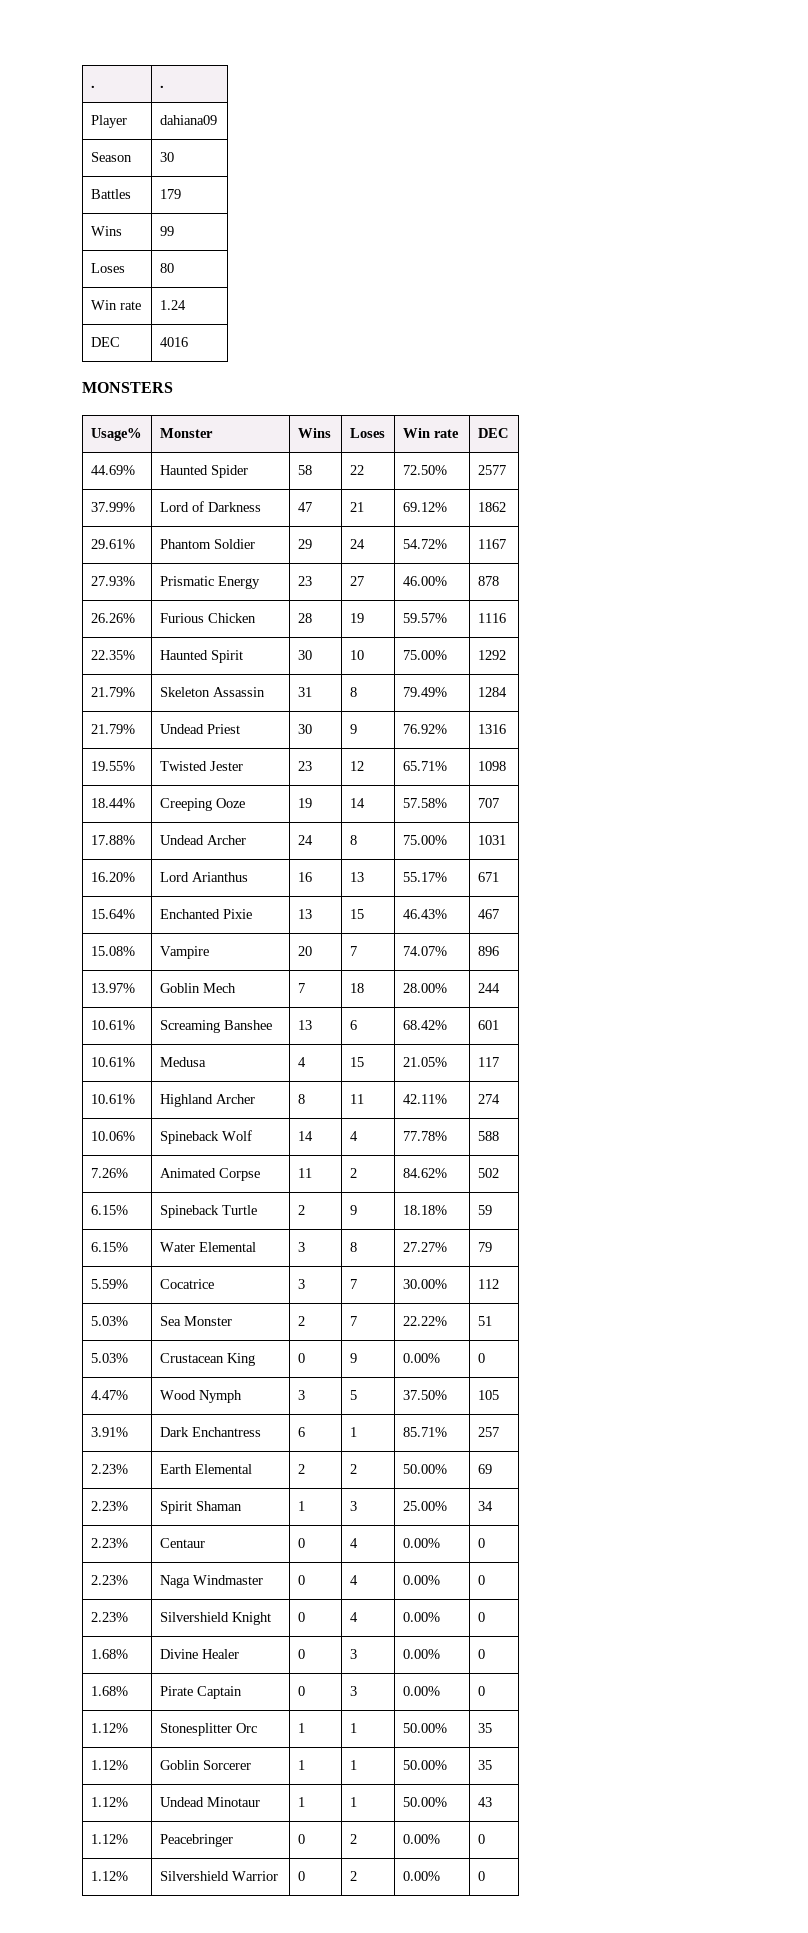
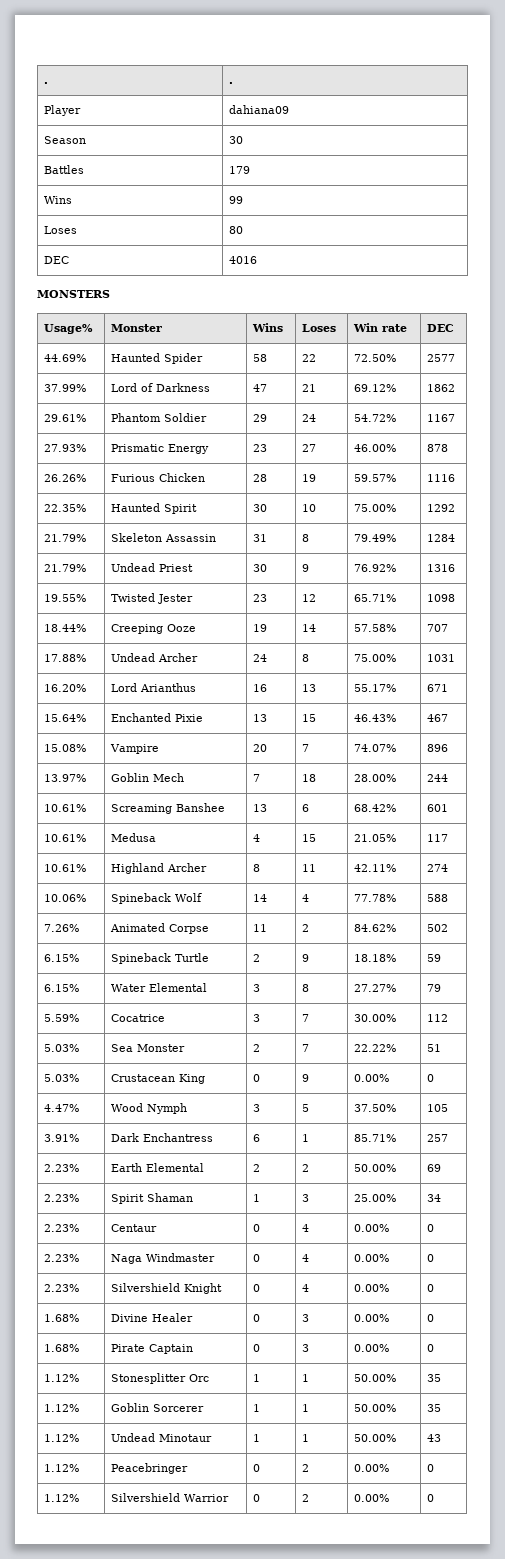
[90,300,141,310] [159,300,186,310] // Win rate | 1.24 -> (243, 230) none

